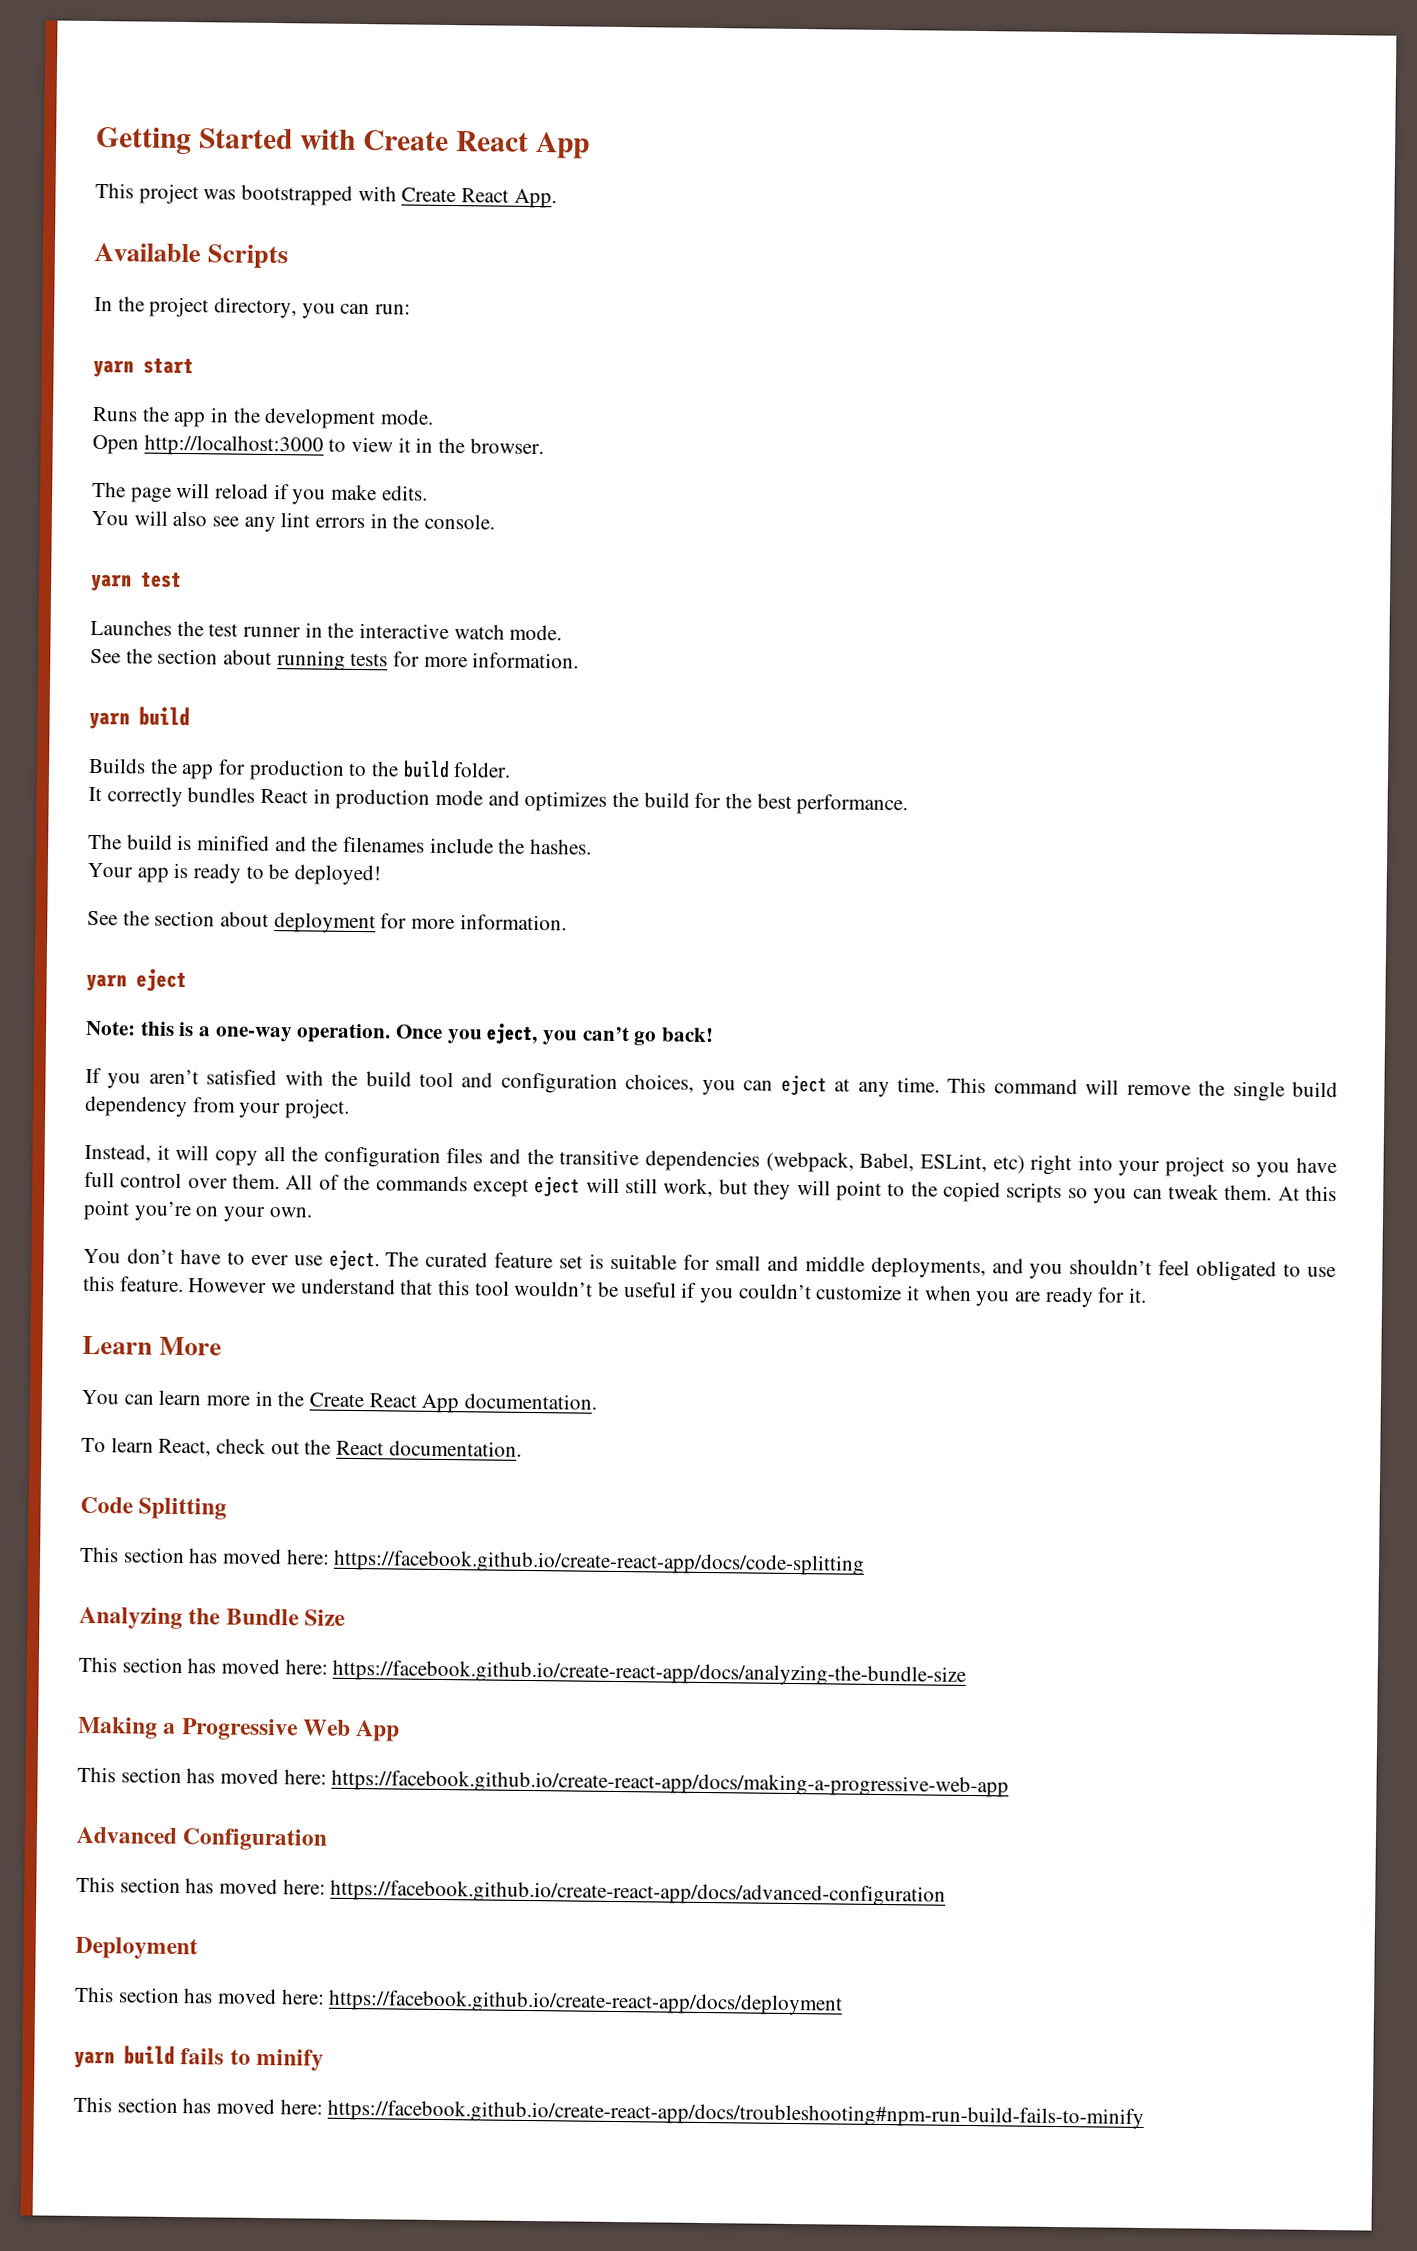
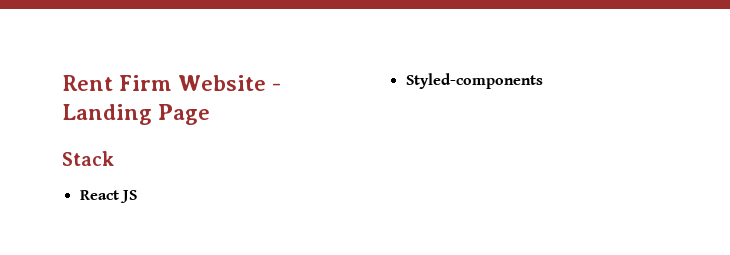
[95,126,590,159] [95,182,557,209] [94,242,289,270] [94,296,412,319] [93,357,194,378] [92,406,435,430] [92,434,544,457] [92,481,428,505] [91,510,496,533] [91,571,182,592] [90,619,563,641] [90,648,580,671] [89,706,190,730] [88,757,512,781] [88,786,909,816] [88,833,593,855] [87,862,382,886] [87,910,567,934] [86,968,187,993] [85,1020,715,1046] [85,1067,1338,1102] [85,1095,351,1119] [84,1143,1338,1178] [84,1171,1337,1204] [83,1199,313,1222] [83,1248,1336,1282] [83,1275,1148,1308] [82,1335,223,1356] [81,1389,598,1414] [81,1437,522,1457] [80,1496,228,1520] [80,1546,866,1576] [79,1606,347,1630] [78,1656,967,1687] [78,1716,401,1742] [77,1766,1010,1798] [76,1826,328,1851] [76,1876,947,1907] [75,1936,198,1960] [75,1986,844,2016] [74,2045,325,2071] [73,2096,1145,2130] Getting Started with Create React App // This project was bootstrapped with Create React App. // Available Scripts // In the project directory, you can run: // yarn start // Runs the app in the development mode. // Open http://localhost:3000 to view it in the browser. // The page will reload if you make edits. // You will also see any lint errors in the console. // yarn test // Launches the test runner in the interactive watch mode. // See the section about running tests for more information. // yarn build // Builds the app for production to the build folder. // It correctly bundles React in production mode and optimizes the build for the best performance. // The build is minified and the filenames include the hashes. // Your app is ready to be deployed! // See the section about deployment for more information. // yarn eject // Note: this is a one-way operation. Once you eject, you can’t go back! // If you aren’t satisfied with the build tool and configuration choices, you can eject at any time. This command will remove the single build dependency from your project. // Instead, it will copy all the configuration files and the transitive dependencies (webpack, Babel, ESLint, etc) right into your project so you have full control over them. All of the commands except eject will still work, but they will point to the copied scripts so you can tweak them. At this point you’re on your own. // You don’t have to ever use eject. The curated feature set is suitable for small and middle deployments, and you shouldn’t feel obligated to use this feature. However we understand that this tool wouldn’t be useful if you couldn’t customize it when you are ready for it. // Learn More // You can learn more in the Create React App documentation. // To learn React, check out the React documentation. // Code Splitting // This section has moved here: https://facebook.github.io/create-react-app/docs/code-splitting // Analyzing the Bundle Size // This section has moved here: https://facebook.github.io/create-react-app/docs/analyzing-the-bundle-size // Making a Progressive Web App // This section has moved here: https://facebook.github.io/create-react-app/docs/making-a-progressive-web-app // Advanced Configuration // This section has moved here: https://facebook.github.io/create-react-app/docs/advanced-configuration // Deployment // This section has moved here: https://facebook.github.io/create-react-app/docs/deployment // yarn build fails to minify // This section has moved here: https://facebook.github.io/create-react-app/docs/troubleshooting#npm-run-build-fails-to-minify -> [62,75,282,91] [62,104,211,125] [62,151,114,166] [79,190,137,203] [405,73,543,89] Rent Firm Website - Landing Page // Stack // React JS // Styled-components

